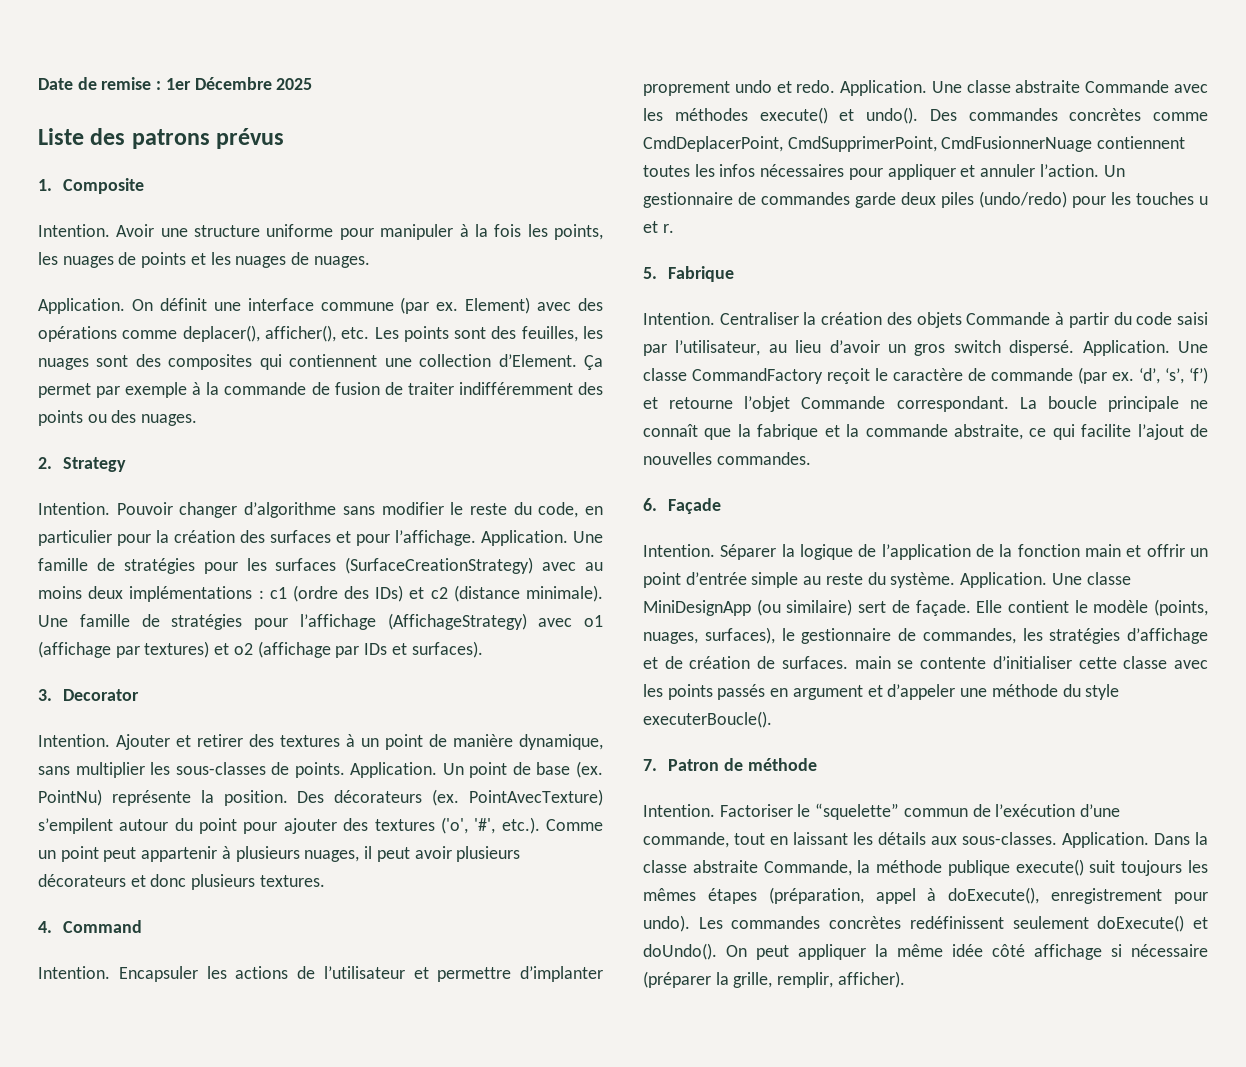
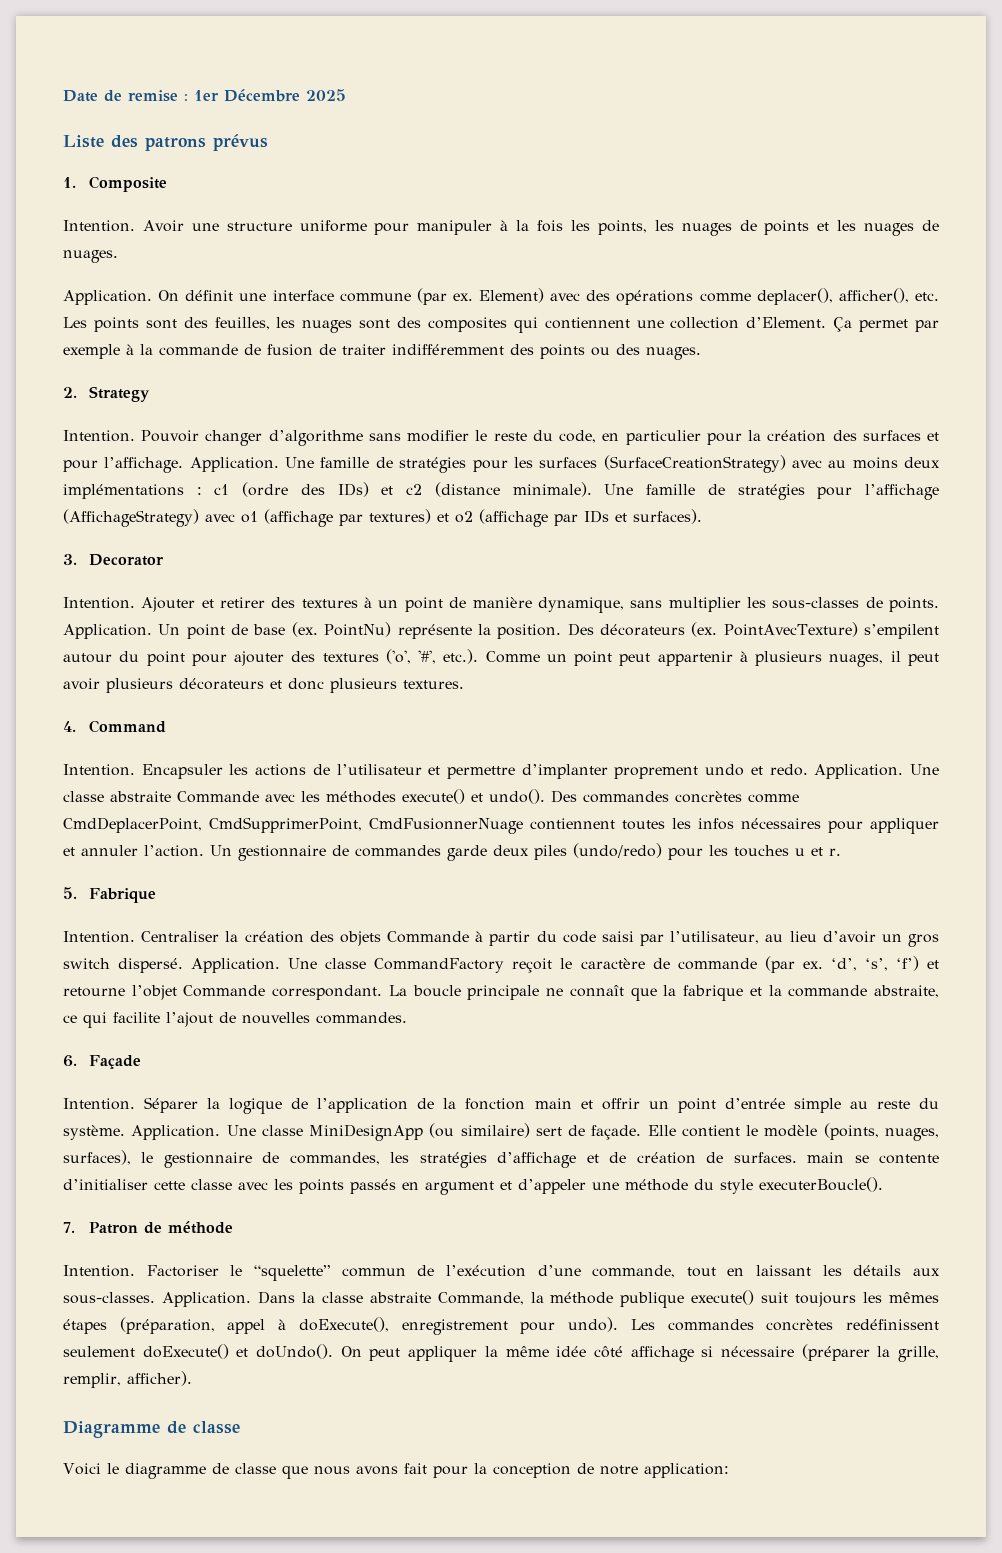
(905, 979) none -> [63,1421,240,1438] [63,1463,729,1479] // Diagramme de classe // Voici le diagramme de classe que nous avons fait pour la conception de notre application:

